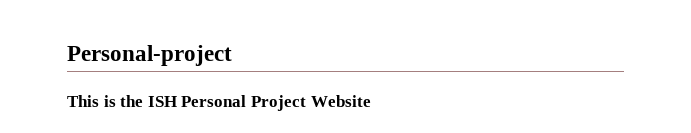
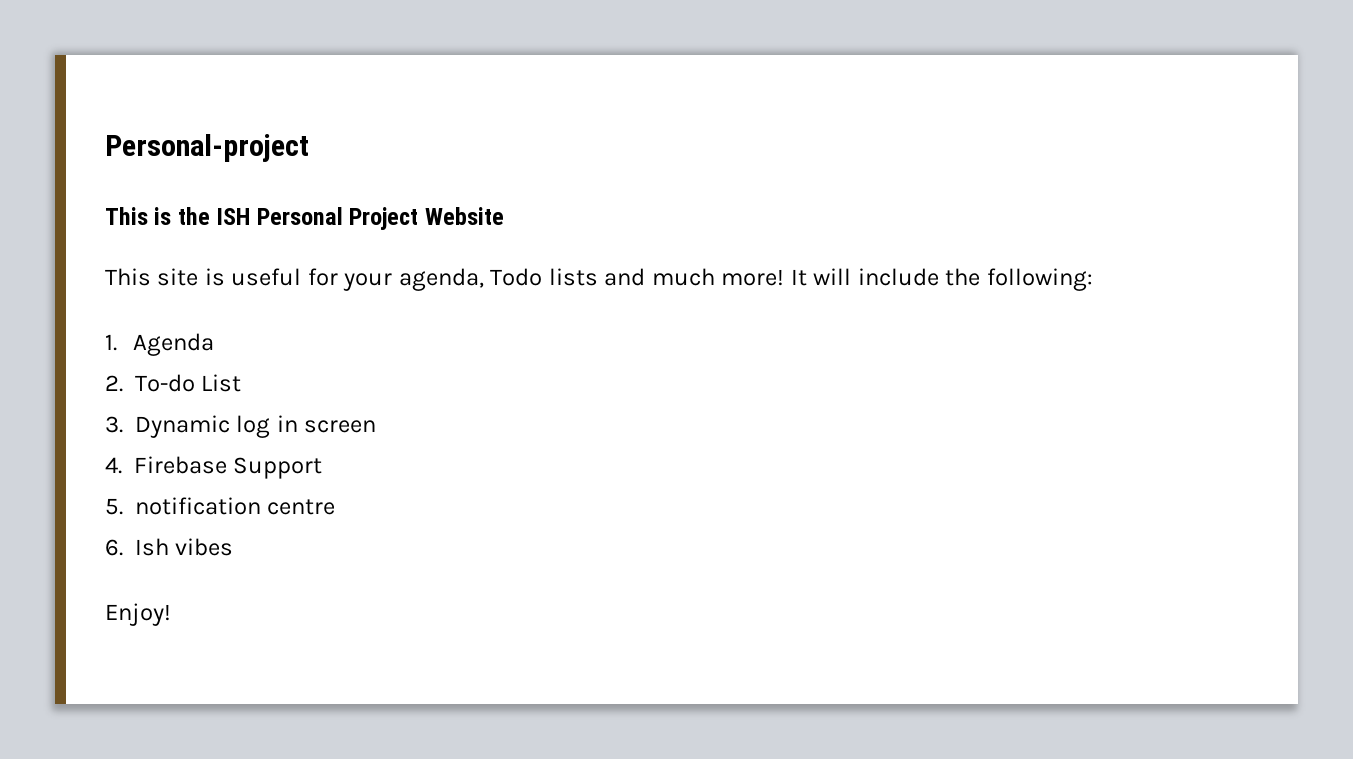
(371, 101) none -> [105,268,1093,291] [105,333,215,356] [105,374,242,392] [105,415,377,438] [105,456,323,479] [105,497,336,515] [105,538,234,556] [105,603,171,626] // This site is useful for your agenda, Todo lists and much more! It will include the following: // 1. Agenda // 2. To-do List // 3. Dynamic log in screen // 4. Firebase Support // 5. notification centre // 6. Ish vibes // Enjoy!

